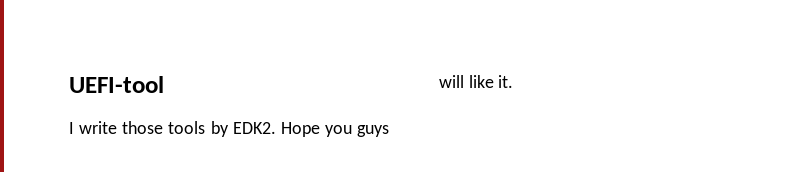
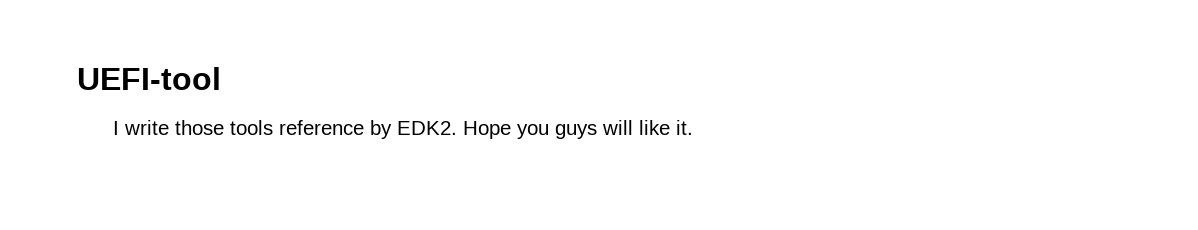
(206, 127) none -> [279,120,365,135] reference

